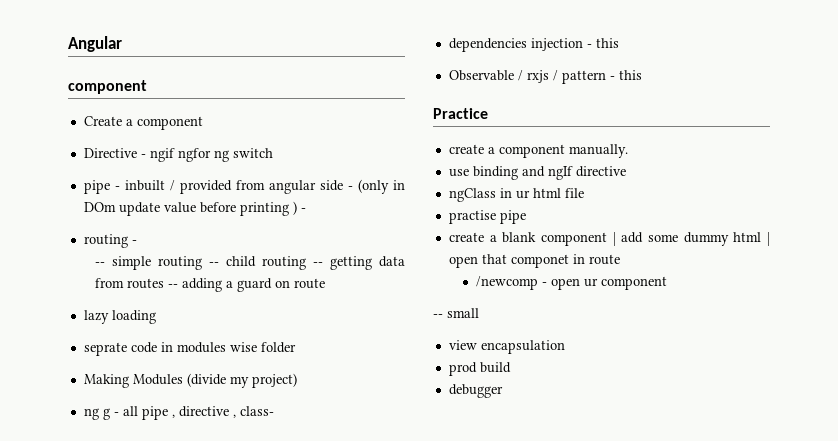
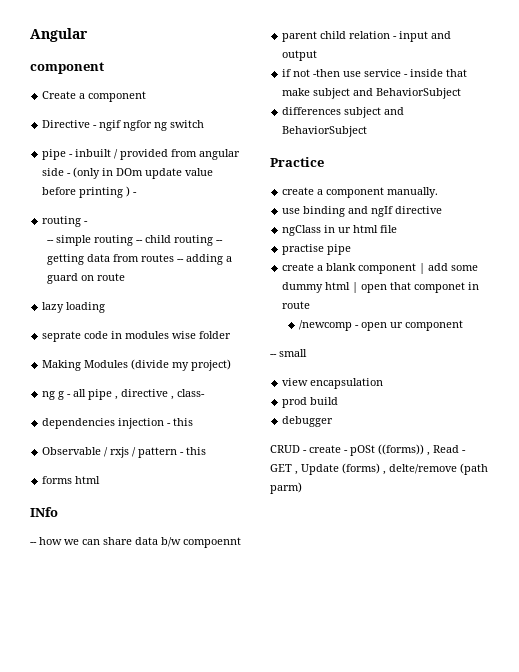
(642, 75) none -> [42,476,101,484] [30,507,58,517] [30,537,241,548] [282,31,452,42] [282,50,318,61] [282,69,468,77] [282,88,462,99] [282,107,405,118] [282,126,368,137] // forms html // INfo // -- how we can share data b/w compoennt // parent child relation - input and output // if not -then use service - inside that make subject and BehaviorSubject // differences subject and BehaviorSubject
(503, 391) none -> [270,444,466,456] [270,463,488,475] [270,482,302,494] // CRUD - create - pOSt ((forms)) , Read - GET , Update (forms) , delte/remove (path parm)

